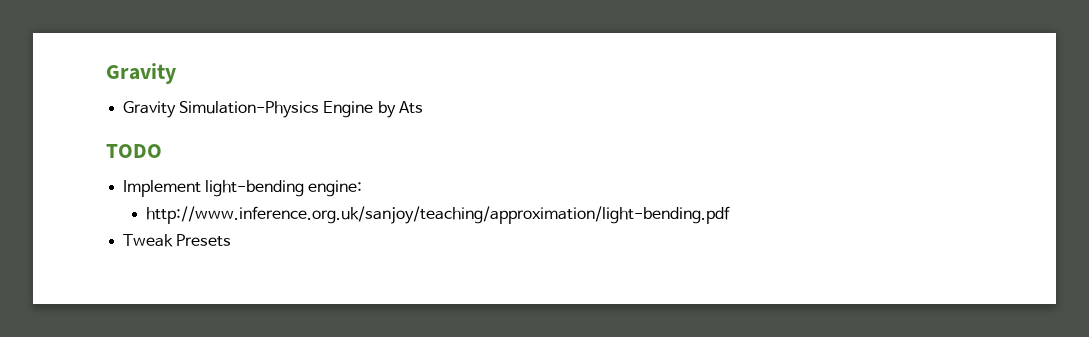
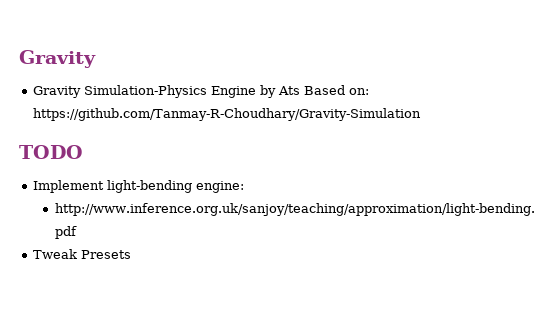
(423, 107) none -> [304,85,370,95] [33,108,422,121] Based on: https://github.com/Tanmay-R-Choudhary/Gravity-Simulation

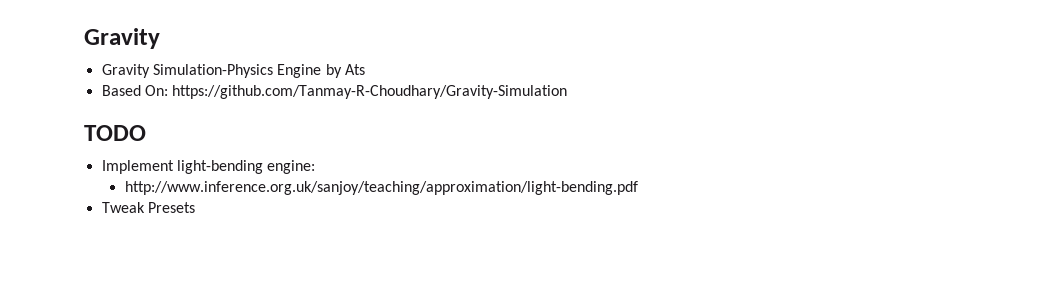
[304,85,370,95] Based on: -> [101,85,168,96] // Based On:

